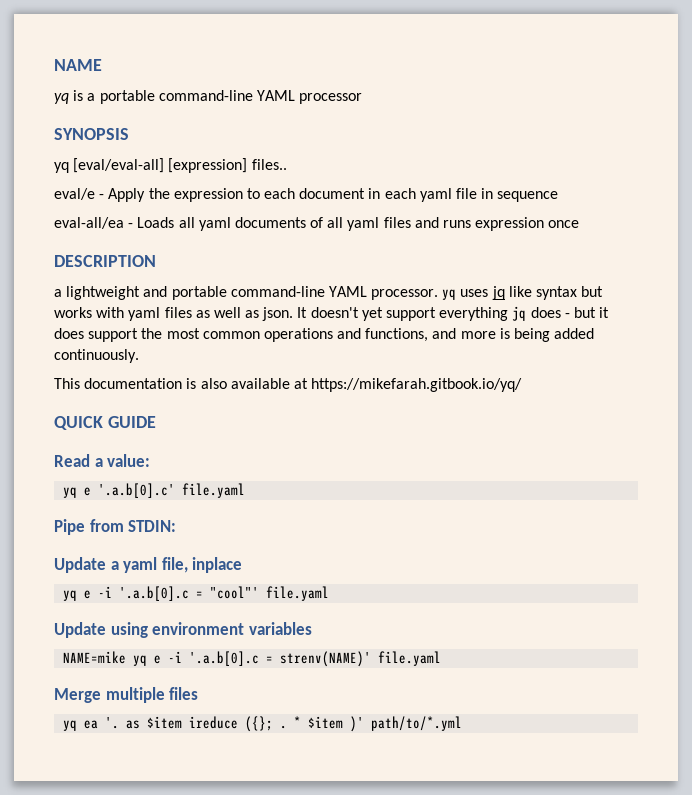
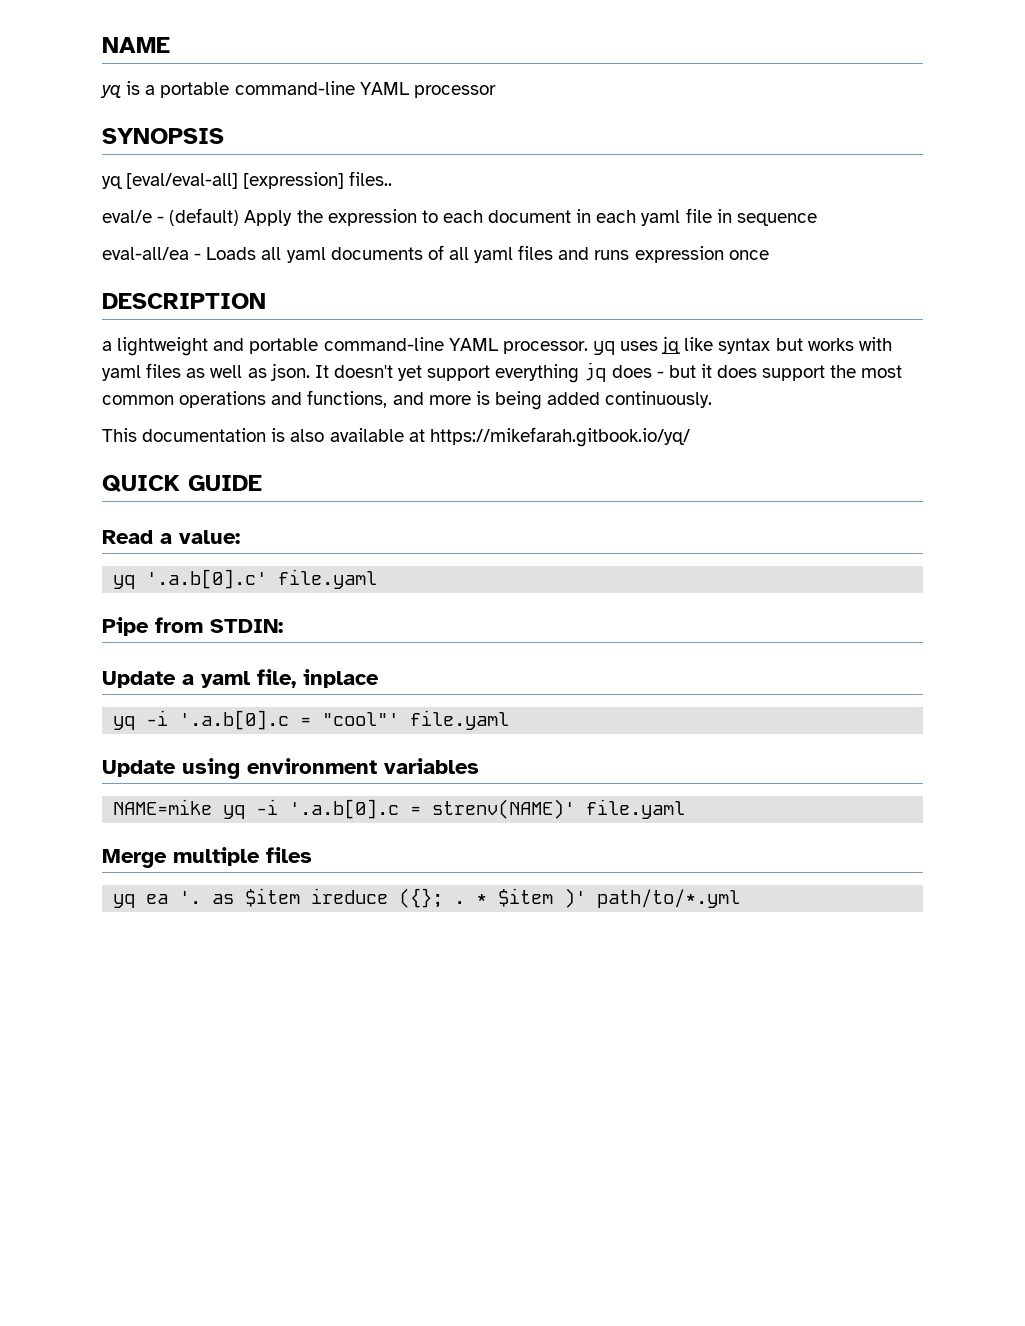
(105, 196) none -> [169,208,240,226] (default)
[84,487,92,496] e -> (136, 582) none
[84,590,92,599] e -> (136, 723) none
[154,655,162,664] e -> (246, 812) none

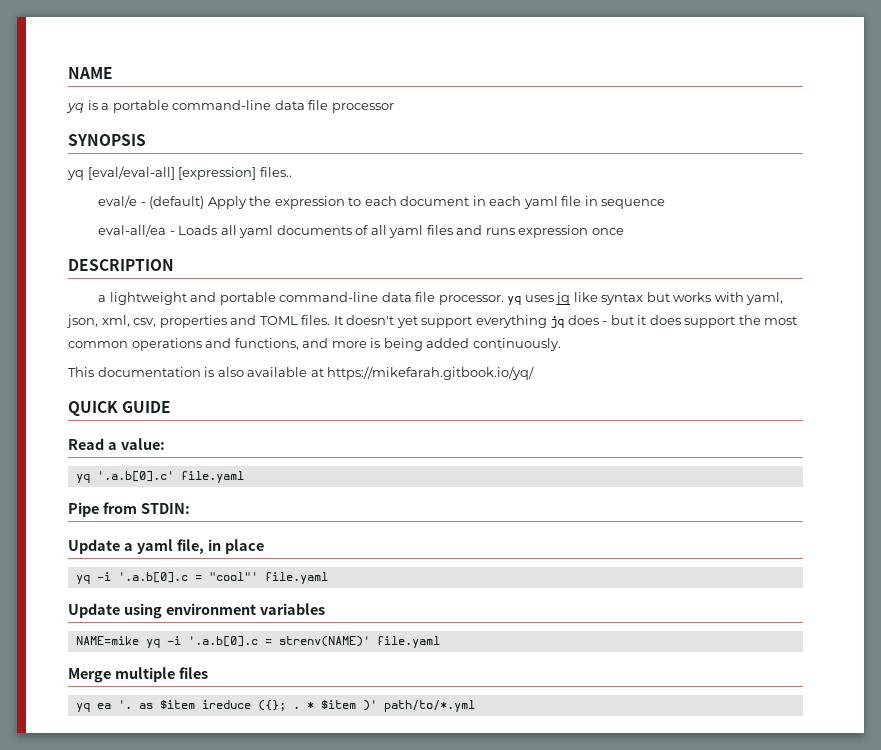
[359,82,410,95] YAML -> [274,100,329,110] data file
[448,338,499,351] YAML -> [381,292,436,302] data file
[102,363,310,381] yaml files as well as json. -> [746,292,784,305] [66,315,331,328] yaml, json, xml, csv, properties and TOML files.
[303,669,379,688] inplace -> [207,539,264,554] in place

